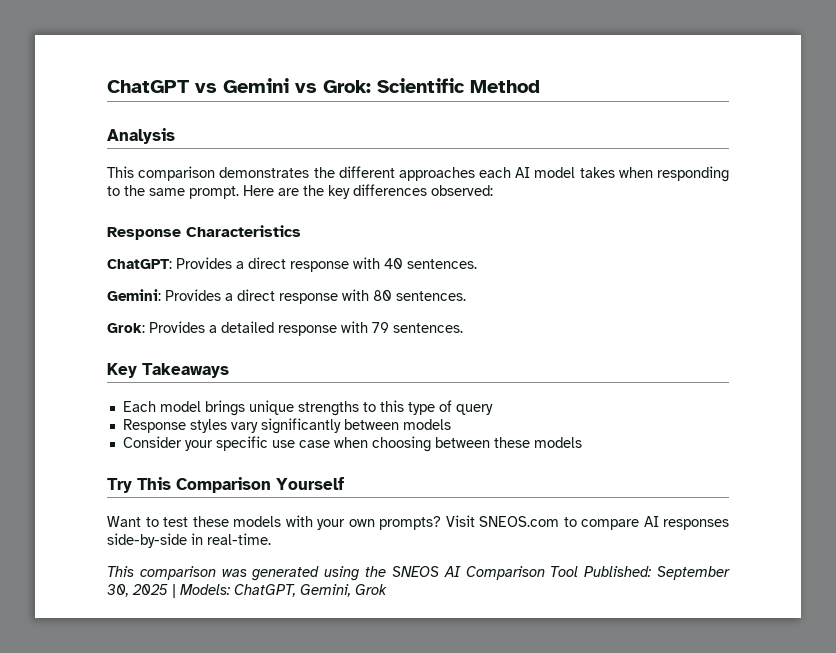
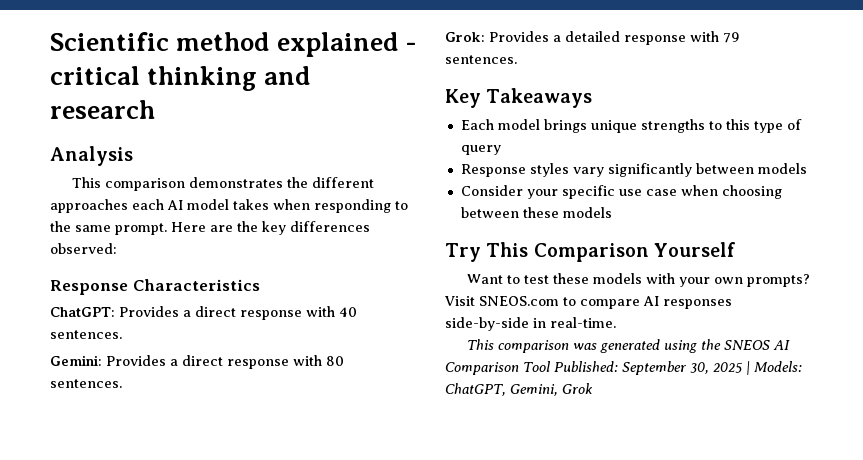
[107,78,540,93] ChatGPT vs Gemini vs Grok: Scientific Method -> [50,32,418,57] [50,66,312,91] [50,100,155,119] Scientific method explained - critical thinking and research

